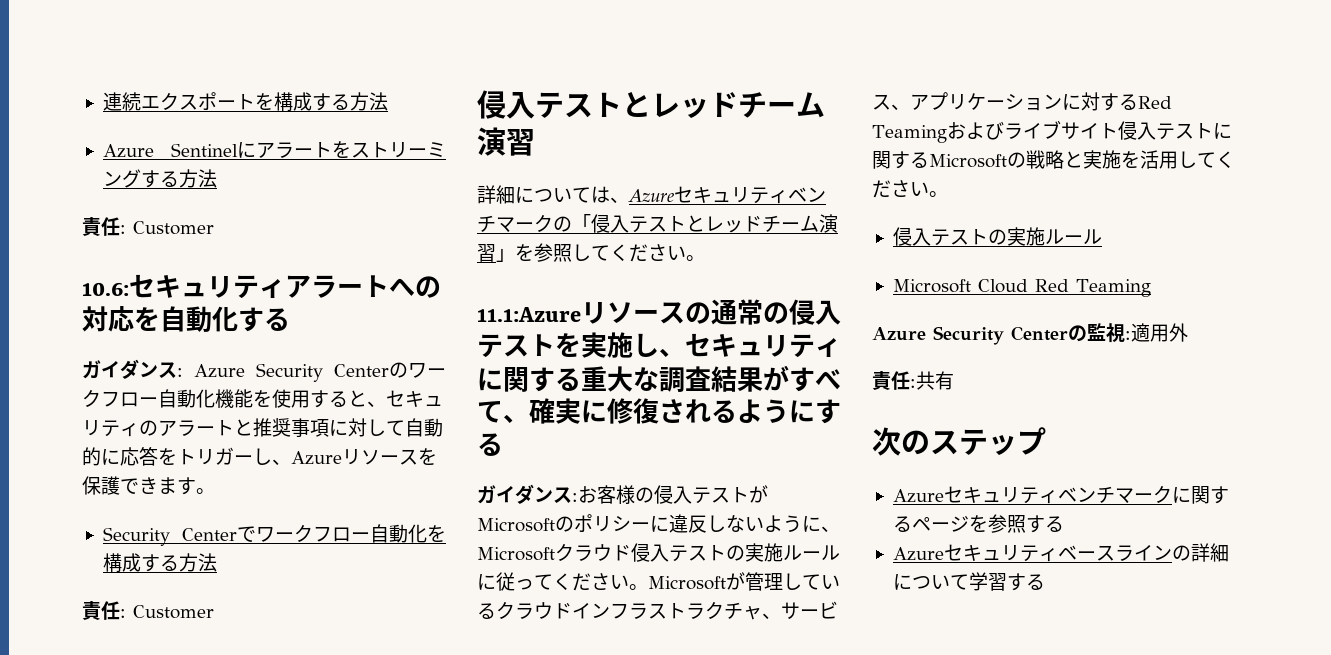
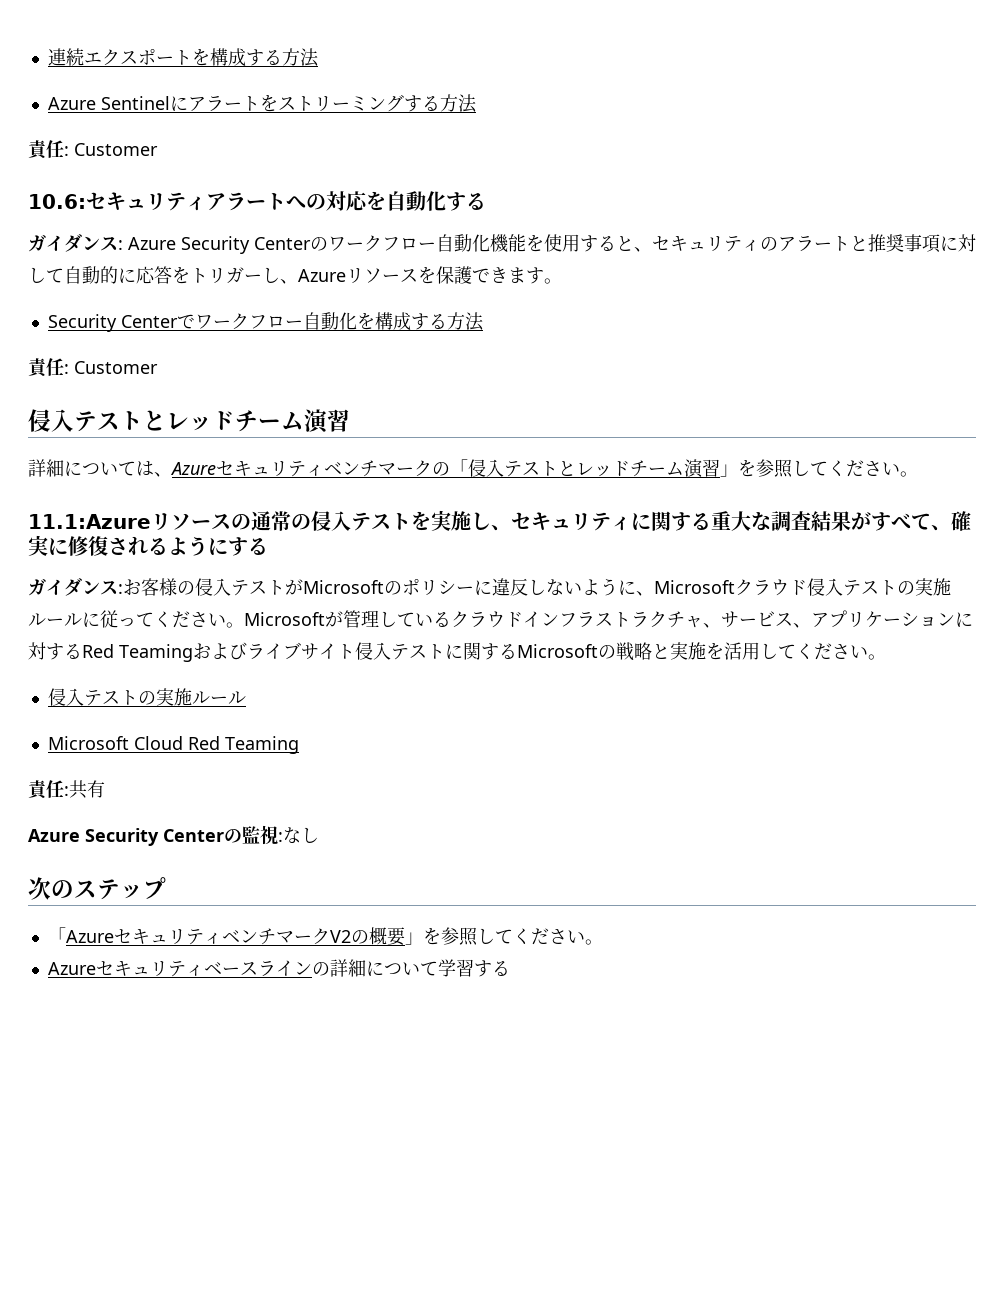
(1151, 288) none -> [28,780,105,800] // 責任:共有
[1131,323,1188,342] [872,371,954,390] 適用外 // 責任:共有 -> [283,827,319,844] なし
[892,485,1229,504] [892,514,1064,533] Azureセキュリティベンチマークに関するページを参照する -> [47,927,603,946] 「AzureセキュリティベンチマークV2の概要」を参照してください。

